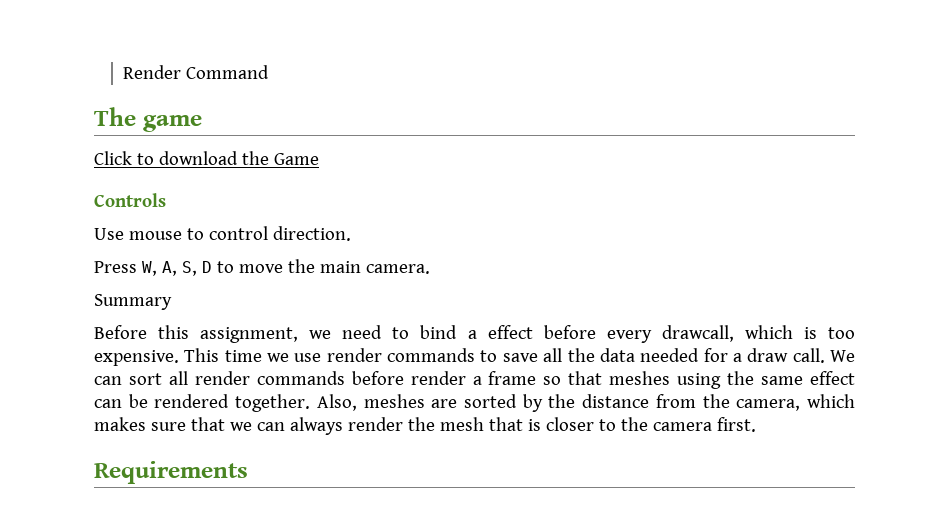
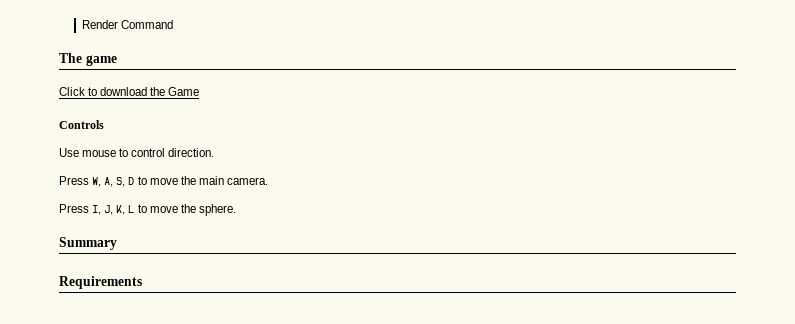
[94,294,172,310] [94,325,855,343] [94,348,856,366] [94,371,855,389] [94,394,855,412] [94,417,756,435] Summary // Before this assignment, we need to bind a effect before every drawcall, which is too expensive. This time we use render commands to save all the data needed for a draw call. We can sort all render commands before render a frame so that meshes using the same effect can be rendered together. Also, meshes are sorted by the distance from the camera, which makes sure that we can always render the mesh that is closer to the camera first. -> [59,204,236,216] [59,237,117,250] Press I, J, K, L to move the sphere. // Summary

